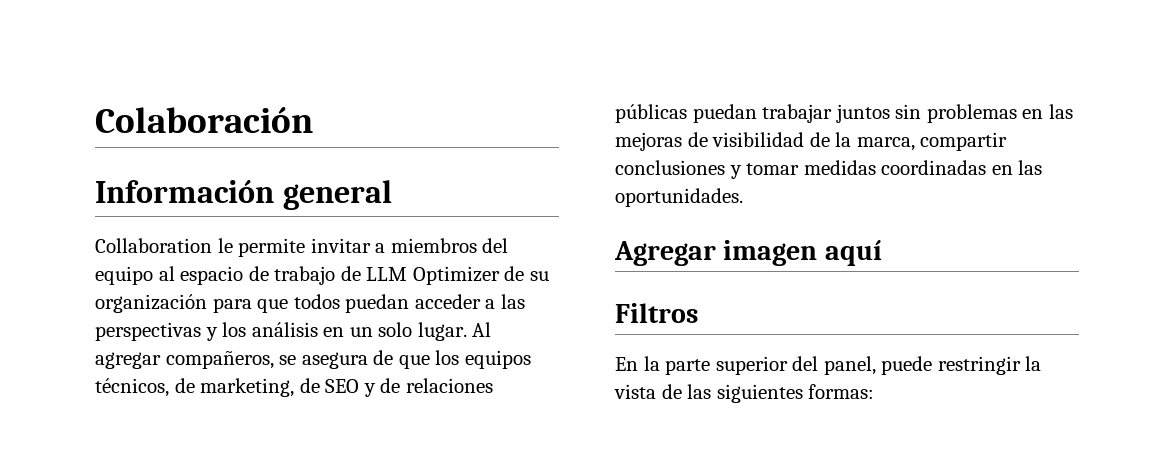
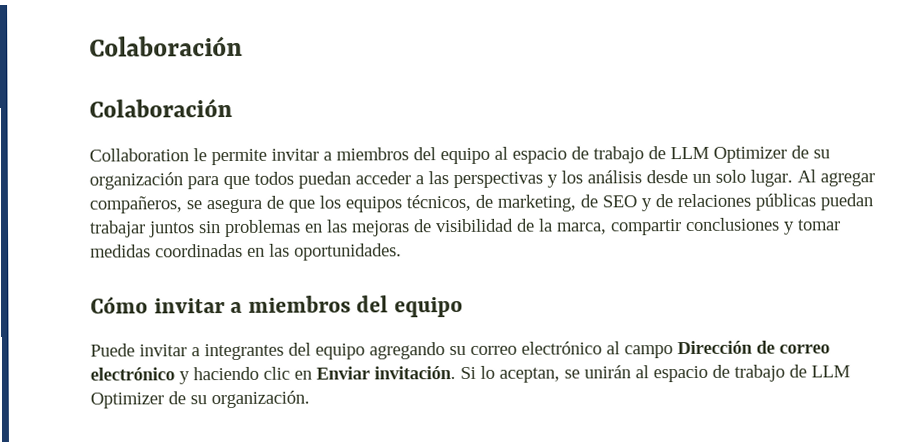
[95,107,313,133] [95,180,392,210] Colaboración // Información general -> [89,35,243,57] [89,97,233,118] Colaboración // Colaboración
[323,327,345,337] en -> [646,170,688,184] desde
[614,240,882,266] [615,303,698,323] [615,356,1042,375] [614,384,875,403] Agregar imagen aquí // Filtros // En la parte superior del panel, puede restringir la vista de las siguientes formas: -> [90,295,464,318] [90,340,830,361] [90,364,850,385] [90,390,310,409] Cómo invitar a miembros del equipo // Puede invitar a integrantes del equipo agregando su correo electrónico al campo Dirección de correo electrónico y haciendo clic en Enviar invitación. Si lo aceptan, se unirán al espacio de trabajo de LLM Optimizer de su organización.

